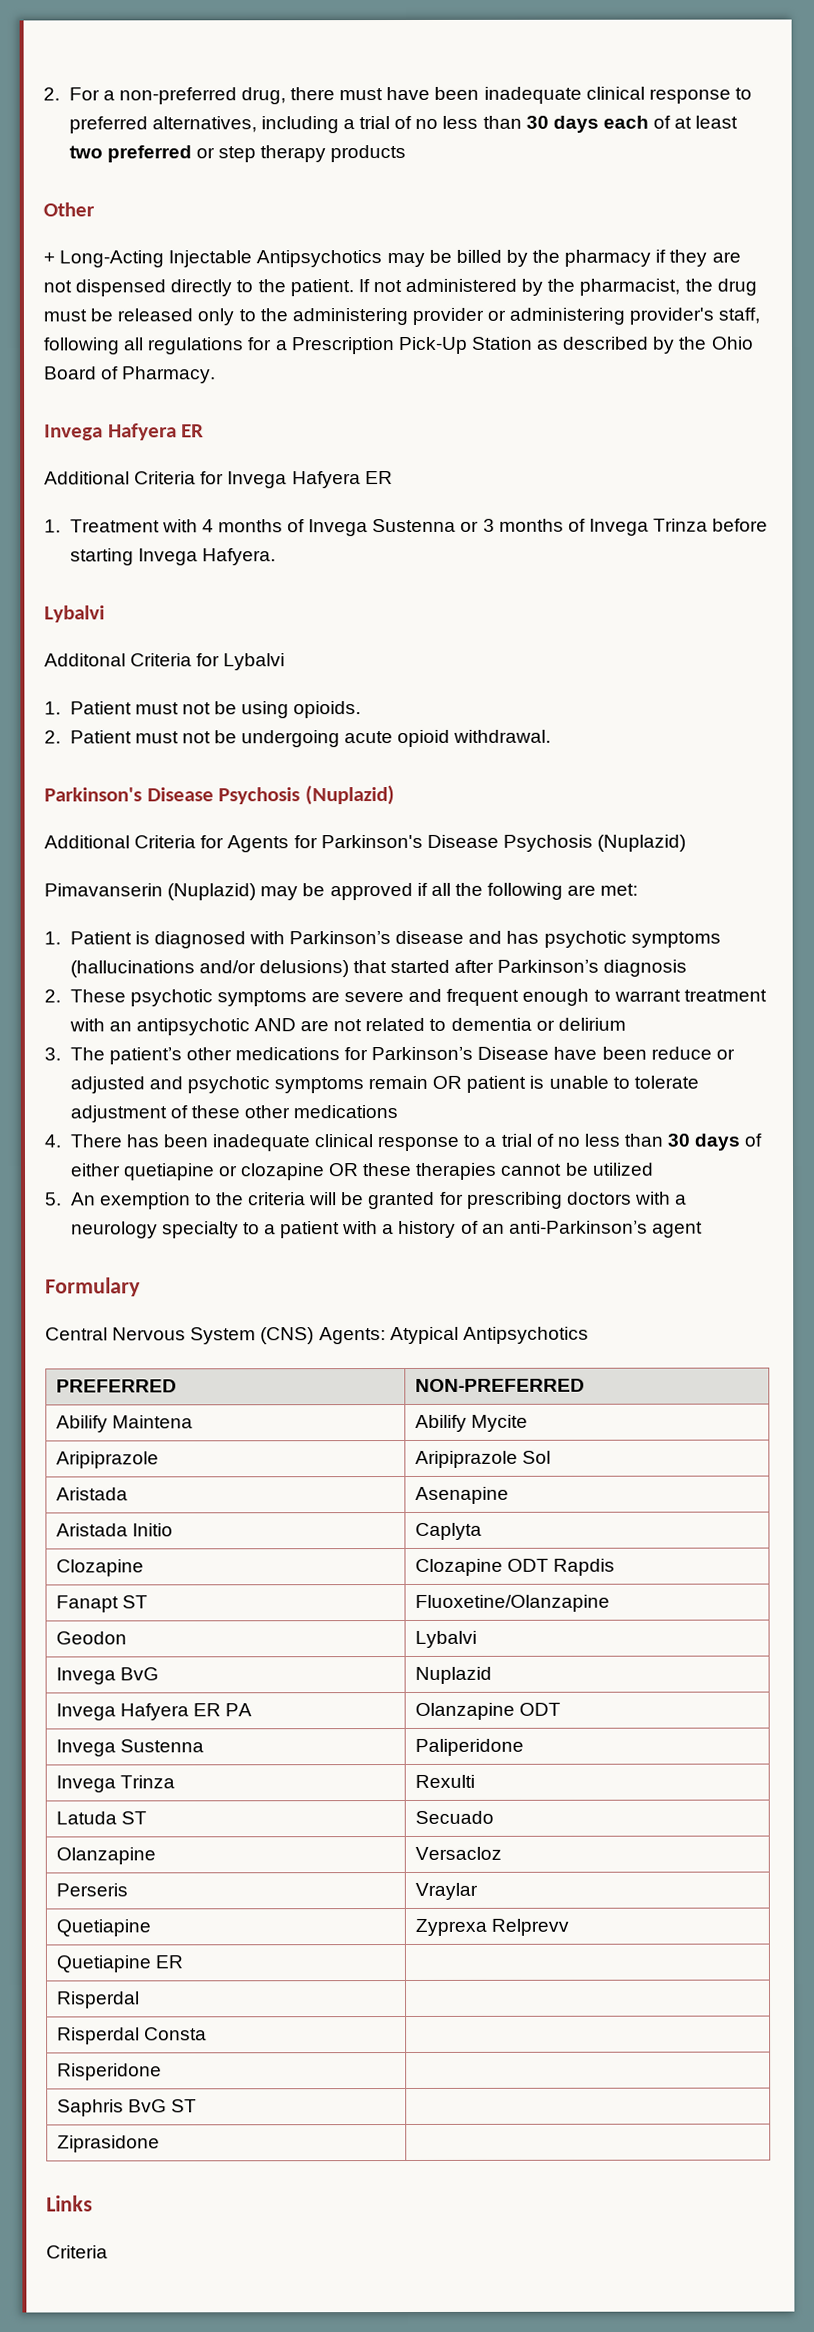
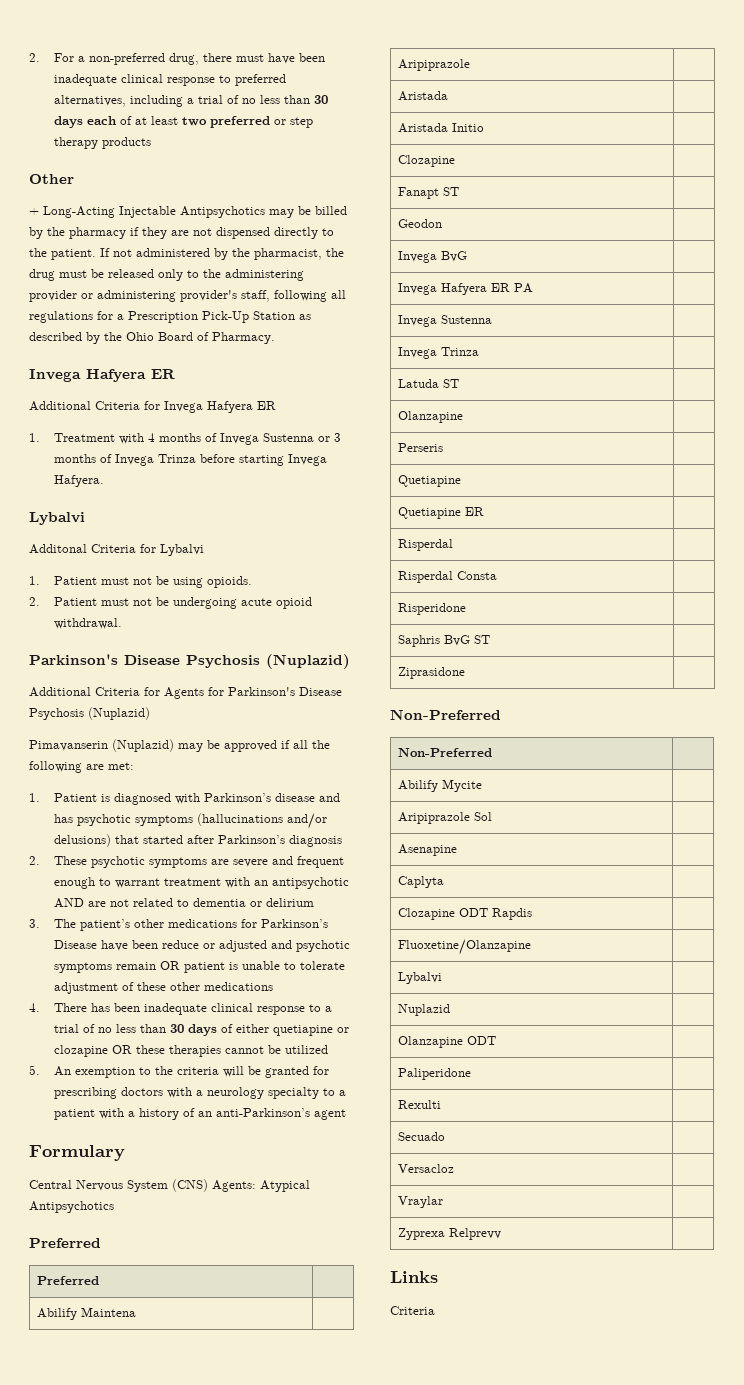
[55,1379,177,1393] [414,1378,585,1392] // PREFERRED | NON-PREFERRED -> [29,1238,101,1248] [36,1276,99,1285] // Preferred // Preferred |
[414,1414,528,1432] Abilify Mycite -> (136, 1312) none
[414,1450,551,1468] Aripiprazole Sol -> (470, 65) none
[414,1486,509,1504] Asenapine -> (448, 96) none
[414,1522,482,1540] Caplyta -> (484, 127) none
[414,1558,615,1576] Clozapine ODT Rapdis -> (455, 161) none
[414,1594,610,1612] Fluoxetine/Olanzapine -> (459, 191) none
[414,1630,477,1648] Lybalvi -> (442, 223) none
[414,1666,492,1684] Nuplazid -> (467, 256) none
[414,1702,561,1720] Olanzapine ODT -> (533, 288) none
[414,1738,524,1756] Paliperidone -> (492, 319) none
[414,1774,475,1788] Rexulti -> (479, 351) none
[414,1810,494,1824] Secuado -> (459, 383) none
[414,1846,502,1860] Versacloz -> (463, 417) none
[414,1882,478,1900] Vraylar -> (443, 447) none
[414,1918,569,1936] Zyprexa Relprevv -> (461, 481) none
(160, 2144) none -> [390,709,501,720] [397,748,492,757] [397,779,482,792] [397,812,492,824] [397,844,457,856] [397,876,444,888] [397,908,532,920] [397,939,531,955] [397,972,442,984] [397,1004,450,1016] [397,1036,496,1048] [397,1068,471,1080] [397,1100,441,1109] [397,1132,445,1141] [397,1164,454,1173] [397,1196,443,1208] [397,1228,501,1240] // Non-Preferred // Non-Preferred | // Abilify Mycite | // Aripiprazole Sol | // Asenapine | // Caplyta | // Clozapine ODT Rapdis | // Fluoxetine/Olanzapine | // Lybalvi | // Nuplazid | // Olanzapine ODT | // Paliperidone | // Rexulti | // Secuado | // Versacloz | // Vraylar | // Zyprexa Relprevv |

